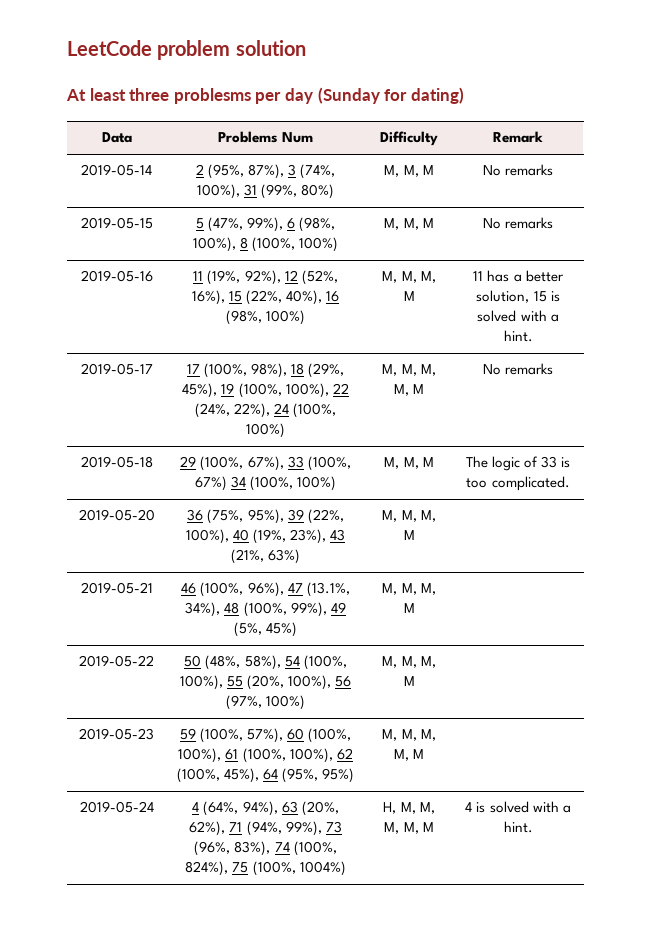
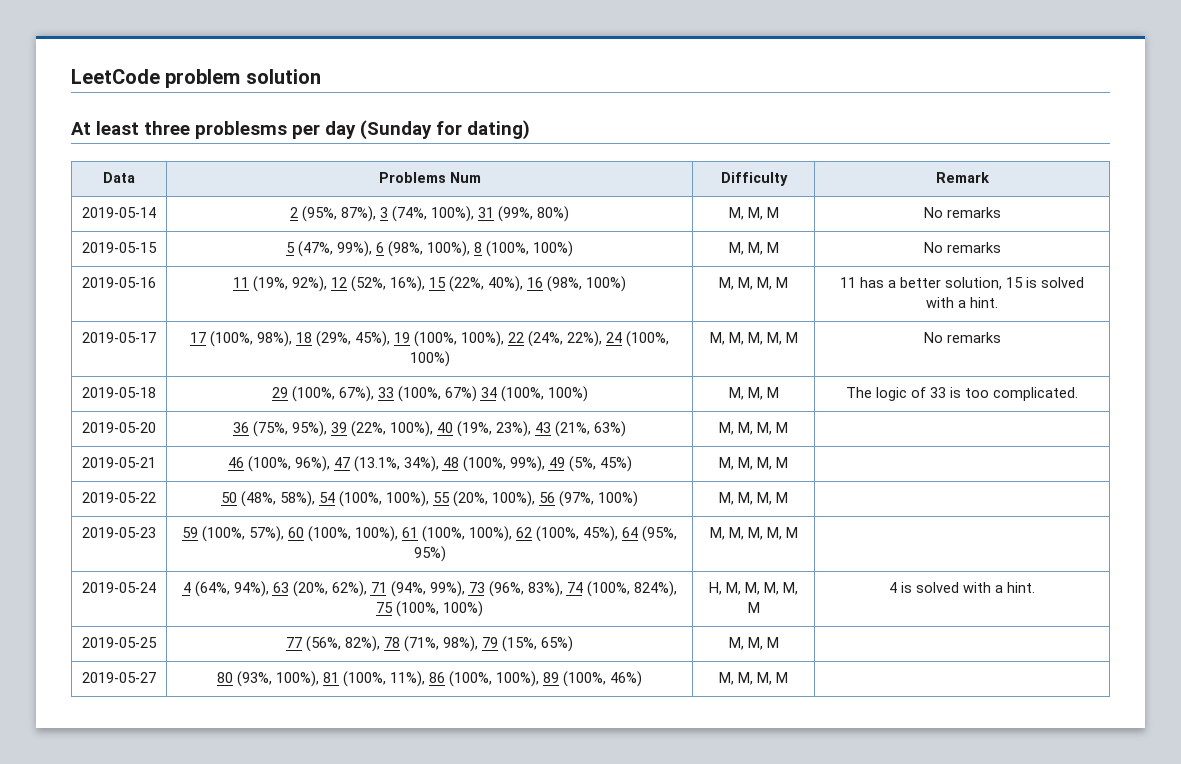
[299,861,346,876] 1004%) -> [443,601,483,617] 100%)
(533, 827) none -> [82,637,157,648] [286,636,573,652] [728,637,779,650] [82,672,156,683] [217,671,642,687] [719,672,788,685] // 2019-05-25 | 77 (56%, 82%), 78 (71%, 98%), 79 (15%, 65%) | M, M, M | // 2019-05-27 | 80 (93%, 100%), 81 (100%, 11%), 86 (100%, 100%), 89 (100%, 46%) | M, M, M, M |

